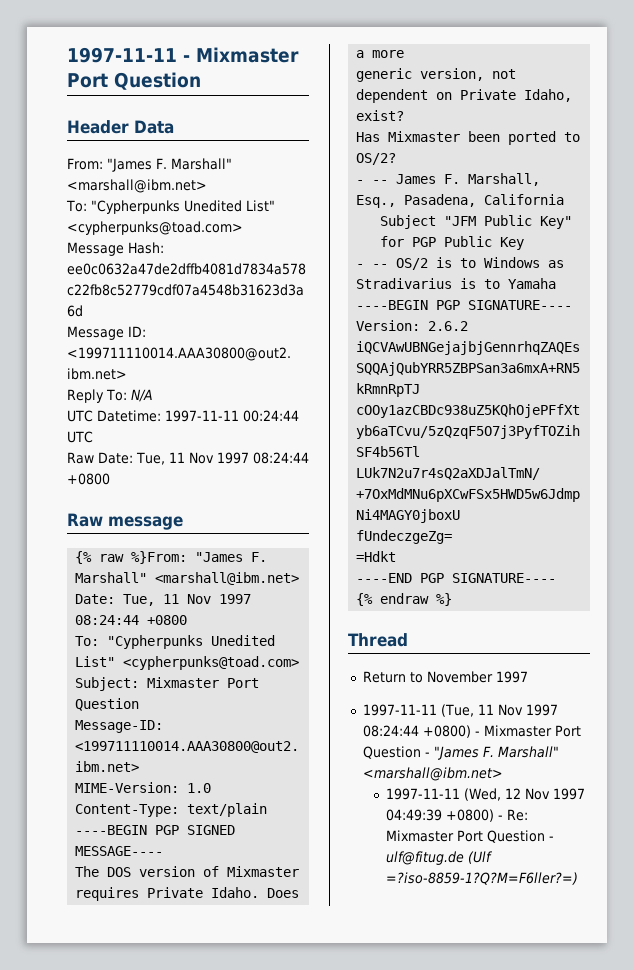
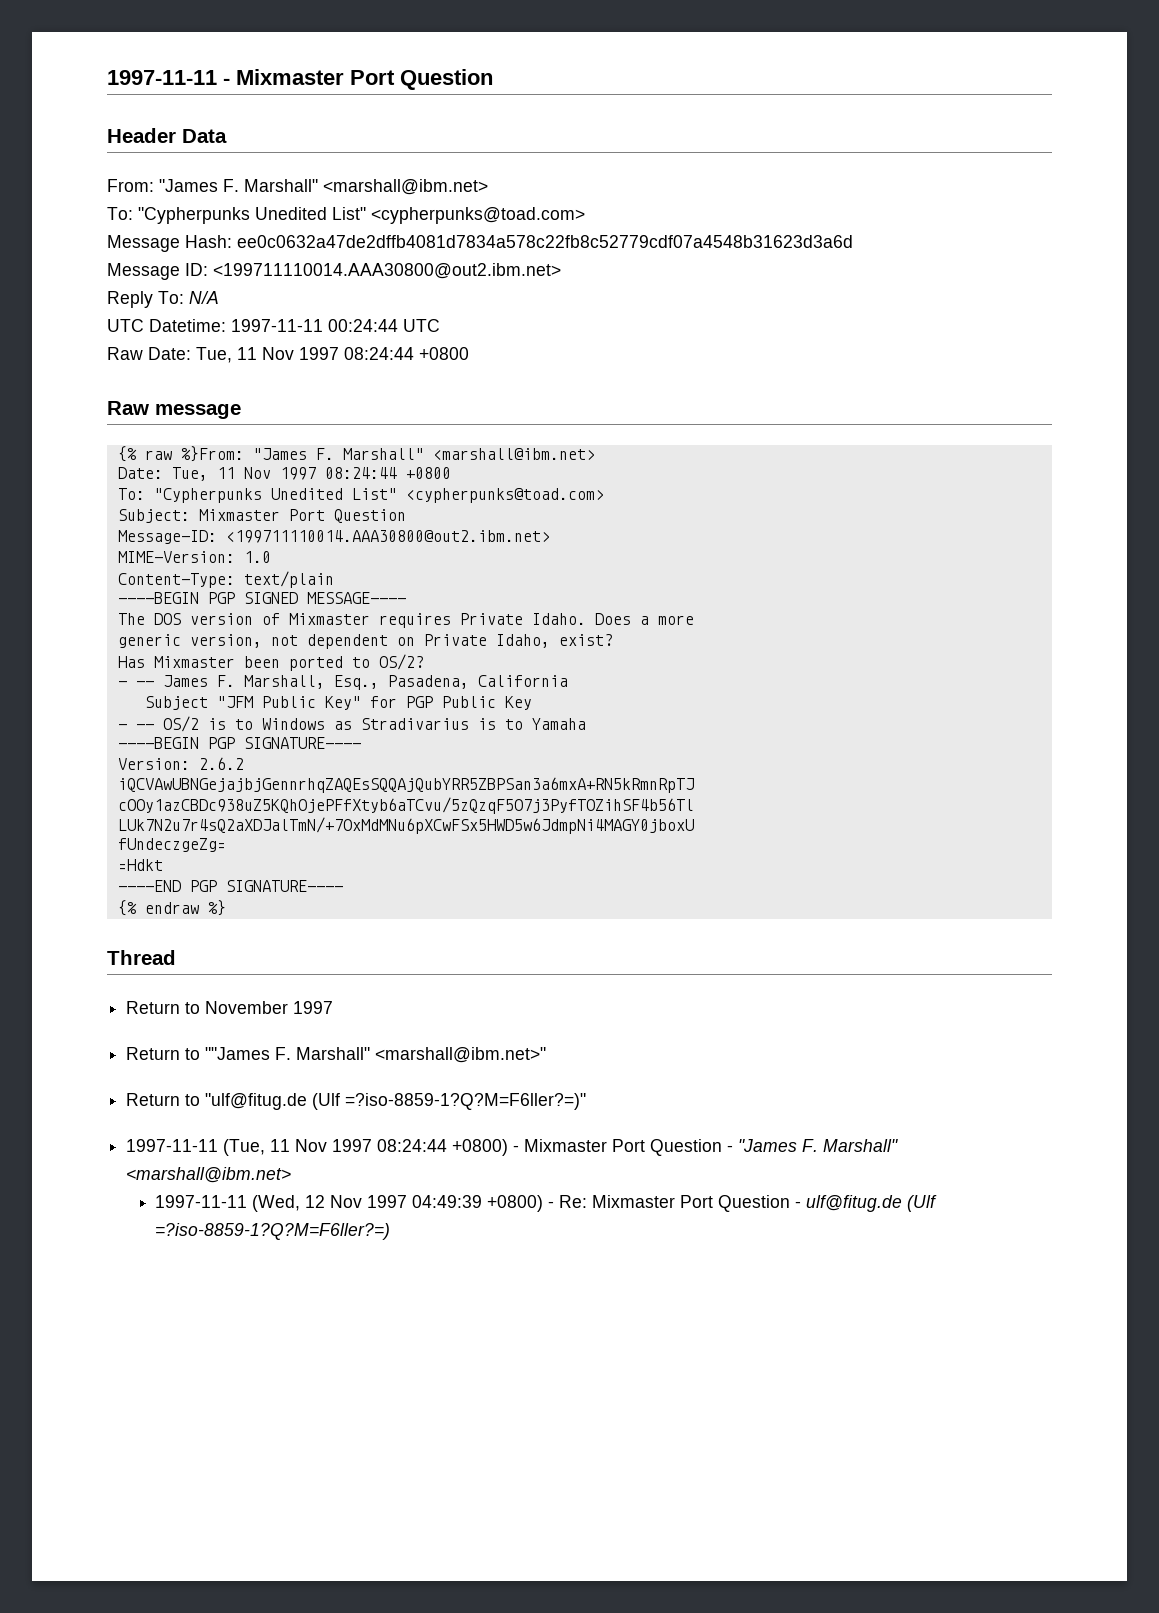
(528, 677) none -> [126,1047,547,1063] [126,1093,587,1110] // Return to ""James F. Marshall" <marshall@ibm.net>" // Return to "ulf@fitug.de (Ulf =?iso-8859-1?Q?M=F6ller?=)"

